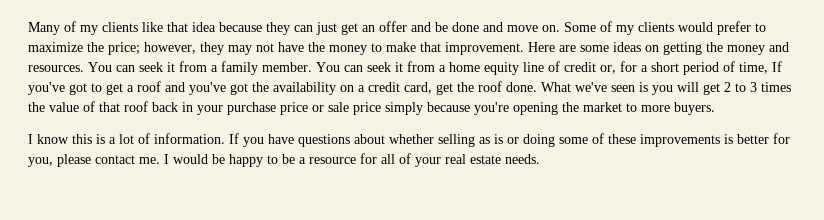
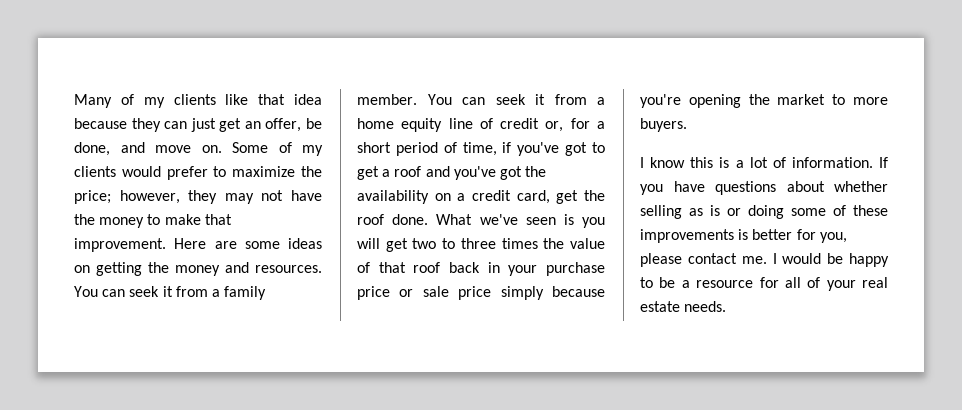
[379,21,479,32] offer and be done -> [265,118,322,132] [74,142,110,156] offer, be done,
[772,61,782,72] If -> [502,142,512,153] if
[724,82,757,92] 2 to 3 -> [412,238,496,249] two to three

